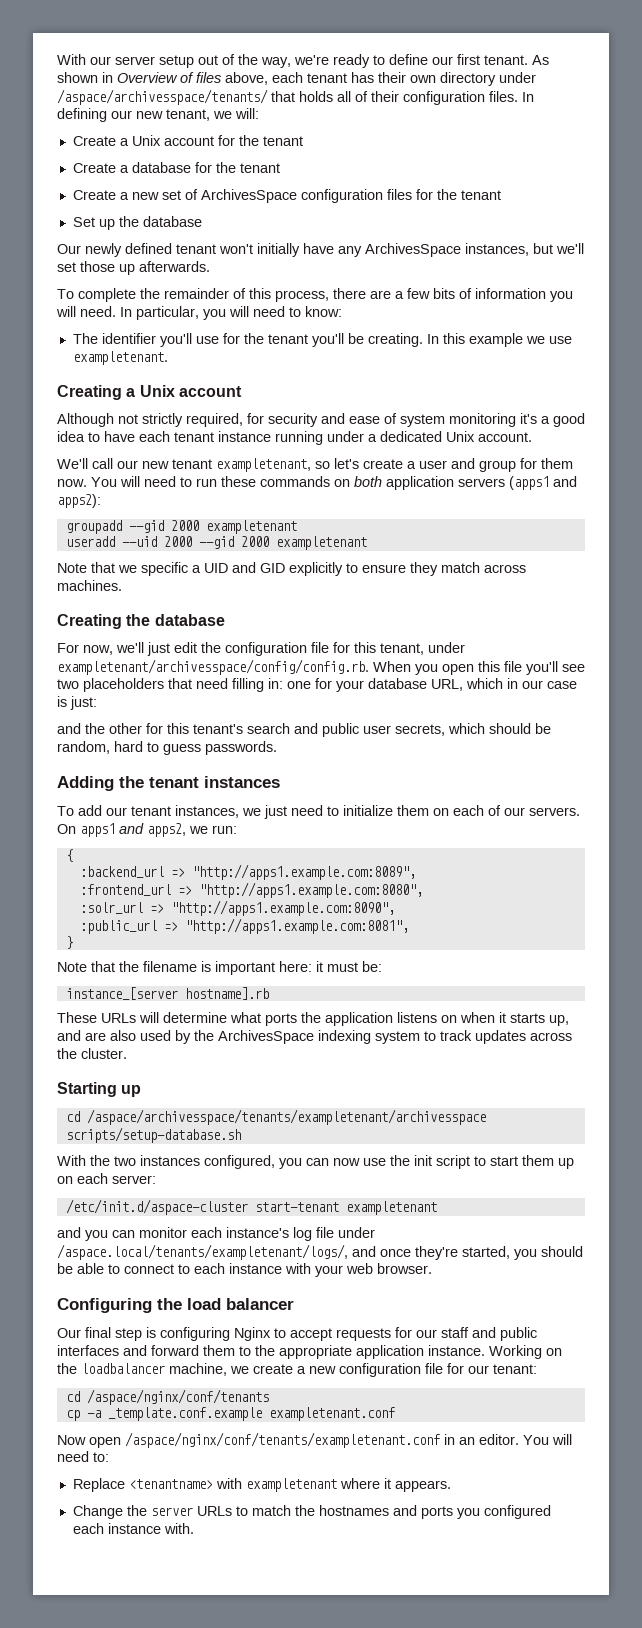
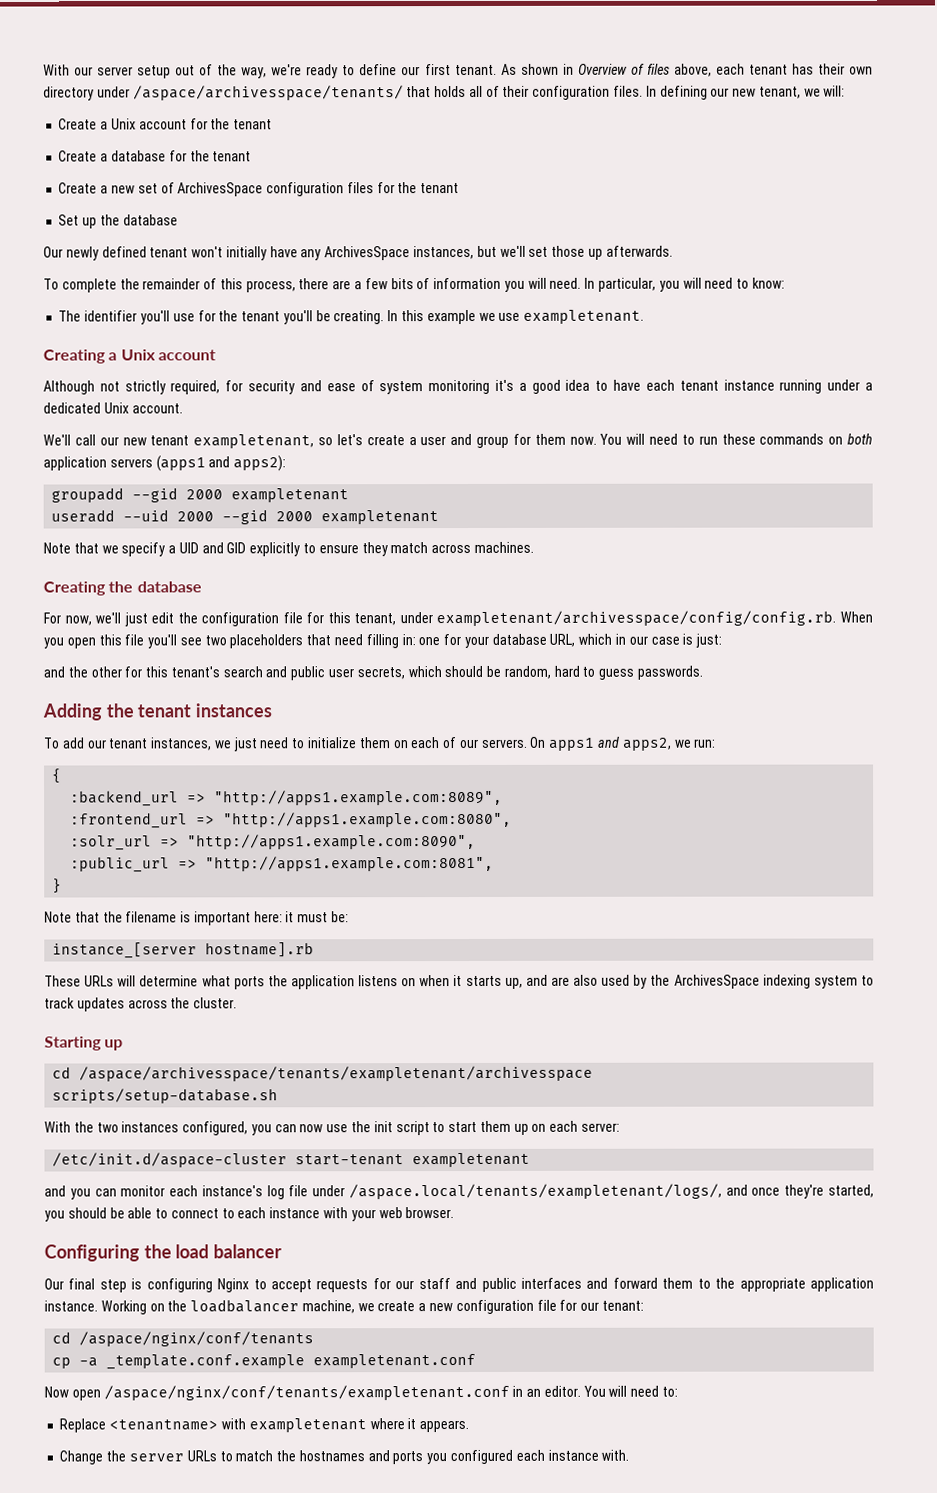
[141,562,188,576] specific -> [121,542,166,557] specify

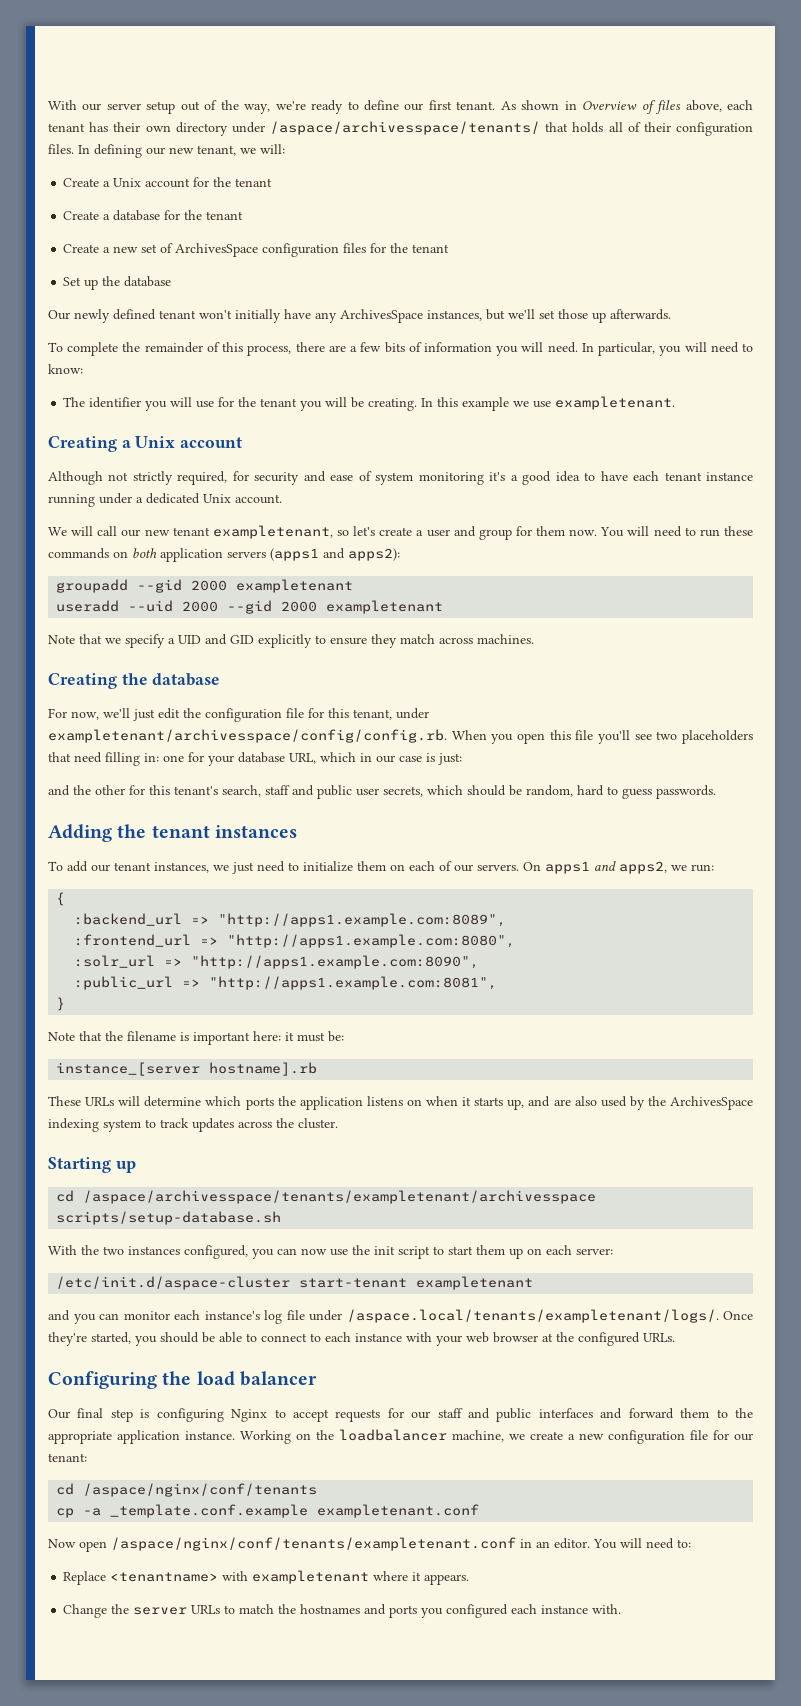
[139,310,170,325] you'll -> [145,397,193,411] you will
[282,310,313,325] you'll -> [300,397,348,411] you will
[43,434,71,446] We'll -> [48,526,94,536] We will
[222,666,263,678] search -> [222,785,290,797] search, staff
[201,975,231,987] what -> [205,1096,242,1106] which
[348,1183,781,1200] /aspace.local/tenants/exampletenant/logs/, and once -> [346,1309,753,1323] /aspace.local/tenants/exampletenant/logs/. Once
[405,1207,455,1219] browser. -> [493,1332,675,1346] browser at the configured URLs.

